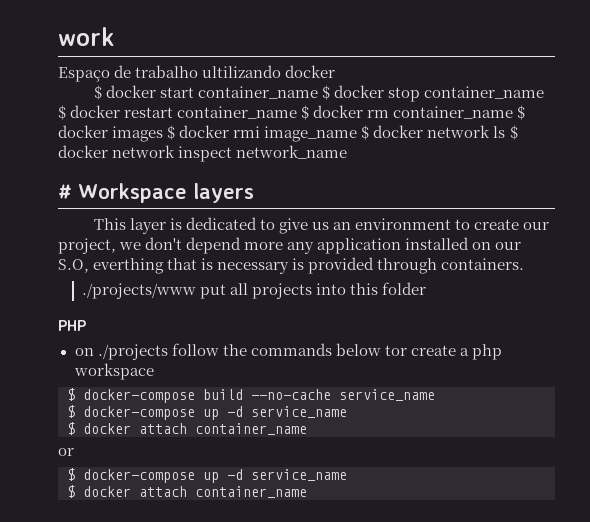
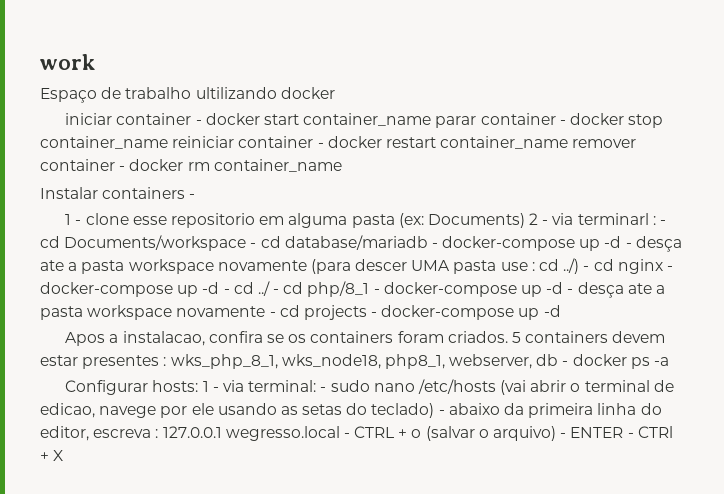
[93,85,545,102] [58,105,526,120] [58,125,518,142] [58,145,348,162] [58,183,254,203] [93,217,550,234] [58,237,522,254] [58,257,525,274] [82,282,427,299] [58,320,86,331] [74,343,502,360] [73,363,154,380] [67,388,435,403] [67,405,347,420] [67,422,307,435] [58,448,74,456] [67,468,347,483] [67,485,307,498] $ docker start container_name $ docker stop container_name $ docker restart container_name $ docker rm container_name $ docker images $ docker rmi image_name $ docker network ls $ docker network inspect network_name // # Workspace layers // This layer is dedicated to give us an environment to create our project, we don't depend more any application installed on our S.O, everthing that is necessary is provided through containers. // ./projects/www put all projects into this folder // PHP // on ./projects follow the commands below tor create a php workspace // $ docker-compose build --no-cache service_name // $ docker-compose up -d service_name // $ docker attach container_name // or // $ docker-compose up -d service_name // $ docker attach container_name -> [65,113,664,128] [40,136,637,149] [40,159,342,172] [40,187,196,199] [65,213,667,228] [40,235,682,252] [40,258,673,274] [40,281,665,298] [40,305,561,320] [65,331,666,346] [40,354,670,369] [65,379,674,395] [40,403,662,418] [40,426,673,441] [40,450,64,461] iniciar container - docker start container_name parar container - docker stop container_name reiniciar container - docker restart container_name remover container - docker rm container_name // Instalar containers - // 1 - clone esse repositorio em alguma pasta (ex: Documents) 2 - via terminarl : - cd Documents/workspace - cd database/mariadb - docker-compose up -d - desça ate a pasta workspace novamente (para descer UMA pasta use : cd ../) - cd nginx - docker-compose up -d - cd ../ - cd php/8_1 - docker-compose up -d - desça ate a pasta workspace novamente - cd projects - docker-compose up -d // Apos a instalacao, confira se os containers foram criados. 5 containers devem estar presentes : wks_php_8_1, wks_node18, php8_1, webserver, db - docker ps -a // Configurar hosts: 1 - via terminal: - sudo nano /etc/hosts (vai abrir o terminal de edicao, navege por ele usando as setas do teclado) - abaixo da primeira linha do editor, escreva : 127.0.0.1 wegresso.local - CTRL + o (salvar o arquivo) - ENTER - CTRl + X

